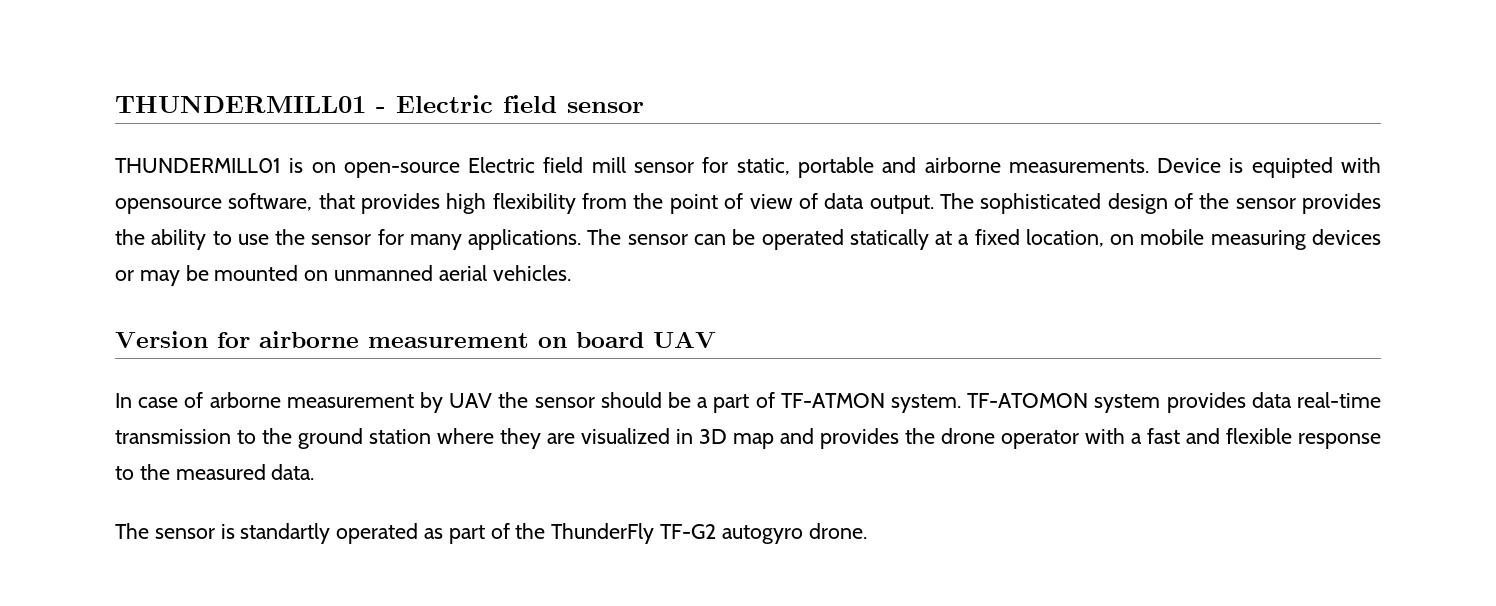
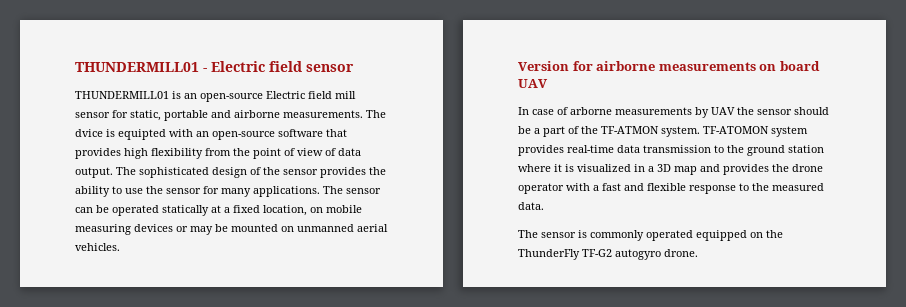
[311,162,336,173] on -> [184,93,197,99] an
[1157,158,1222,173] Device -> [366,110,386,118] [75,129,103,137] The dvice
[115,193,313,214] opensource software, -> [196,129,323,140] an open-source software
[368,333,529,348] measurement -> [658,62,756,71] measurements
[286,394,414,408] measurement -> [615,107,692,115] measurements
(775, 400) none -> [581,126,598,134] the
[1251,392,1381,408] data real-time -> [567,145,640,153] real-time data
[500,428,575,449] they are -> [554,164,574,172] it is
(693, 436) none -> [648,166,654,172] a
[240,523,510,544] standartly operated as part of -> [590,230,763,241] commonly operated equipped on

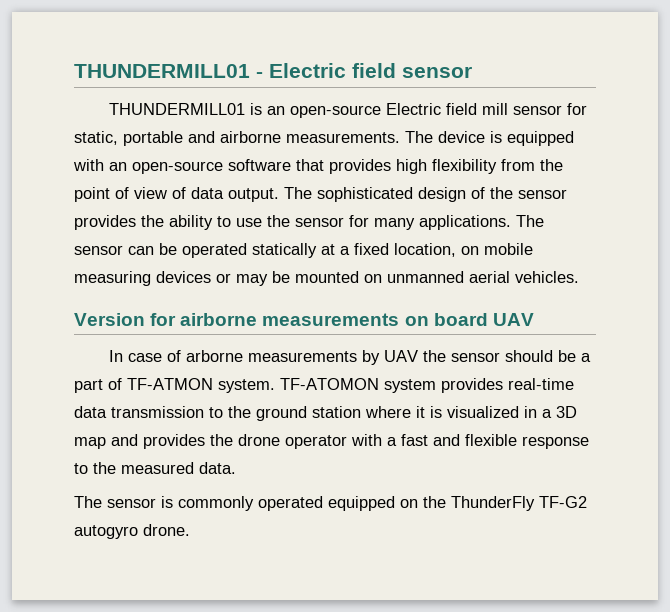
[75,129,166,140] dvice is equipted -> [438,131,574,146] device is equipped
[581,126,598,134] the -> (122, 384) none

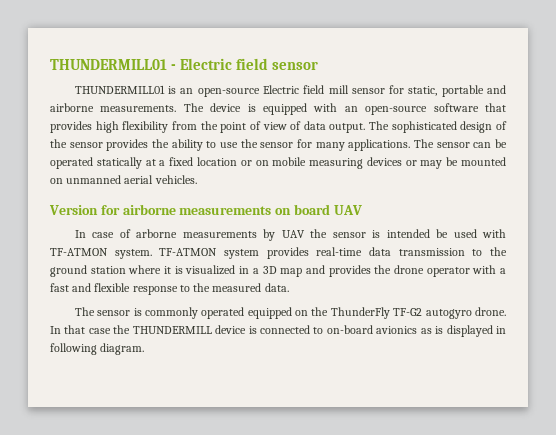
[394,243,456,257] location, -> [196,157,252,166] location or
[504,350,591,362] [74,378,122,393] should be a part of -> [372,229,506,238] is intended be used with
[280,378,379,390] TF-ATOMON -> [159,248,218,256] TF-ATMON
(190, 530) none -> [50,325,507,337] [50,343,145,355] In that case the THUNDERMILL device is connected to on-board avionics as is displayed in following diagram.

